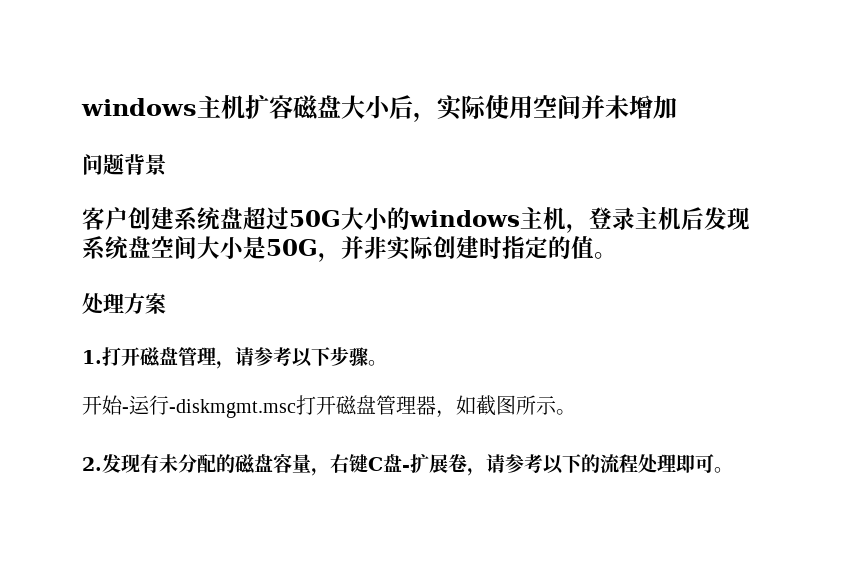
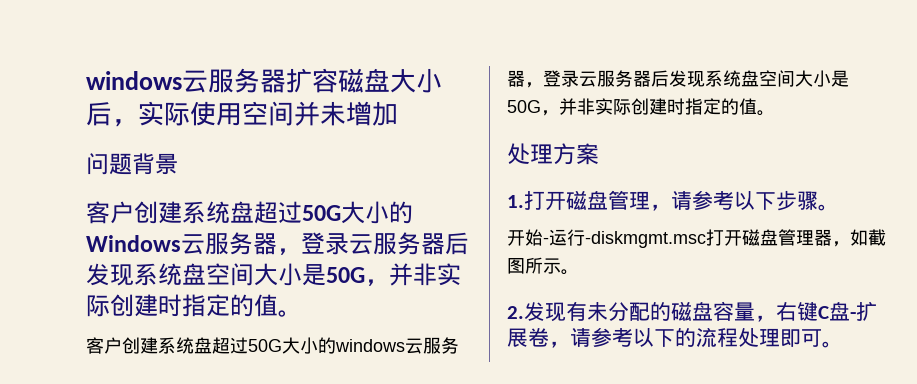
[81,95,245,119] windows主机 -> [86,68,286,93] windows云服务器
[409,207,681,233] windows主机，登录主机 -> [86,232,469,255] [86,263,461,286] [86,294,302,317] [86,337,459,354] [507,70,651,88] Windows云服务器，登录云服务器后发现系统盘空间大小是50G，并非实际创建时指定的值。 // 客户创建系统盘超过50G大小的windows云服务器，登录云服务器

